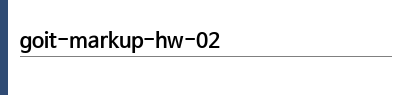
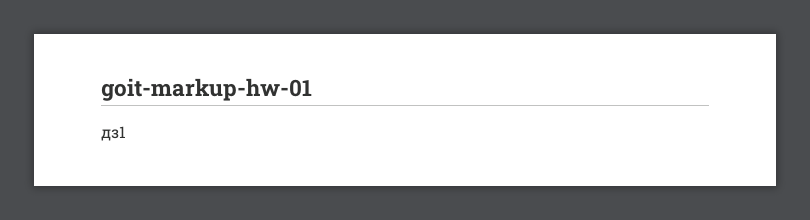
[20,31,220,53] goit-markup-hw-02 -> [101,78,312,101] [101,126,126,141] goit-markup-hw-01 // дз1

